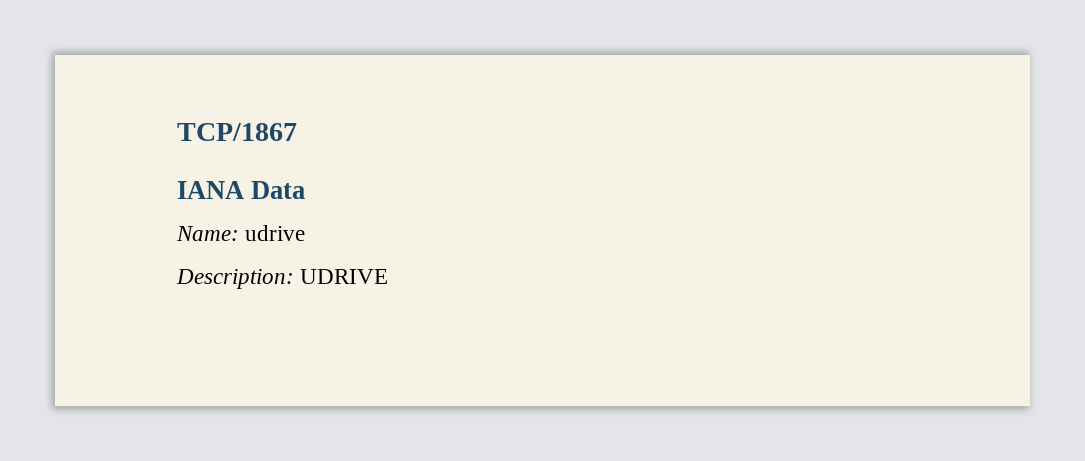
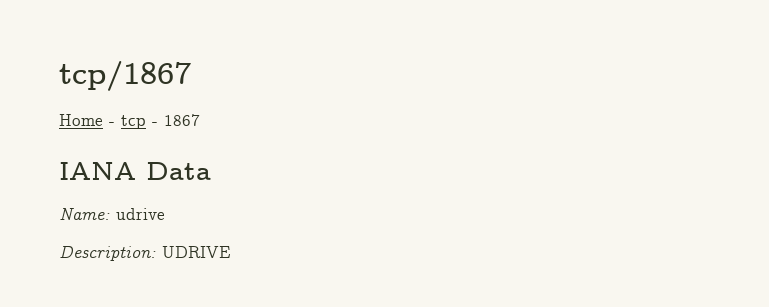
[177,123,297,141] TCP/1867 -> [59,61,191,91] [59,114,200,129] tcp/1867 // Home - tcp - 1867

